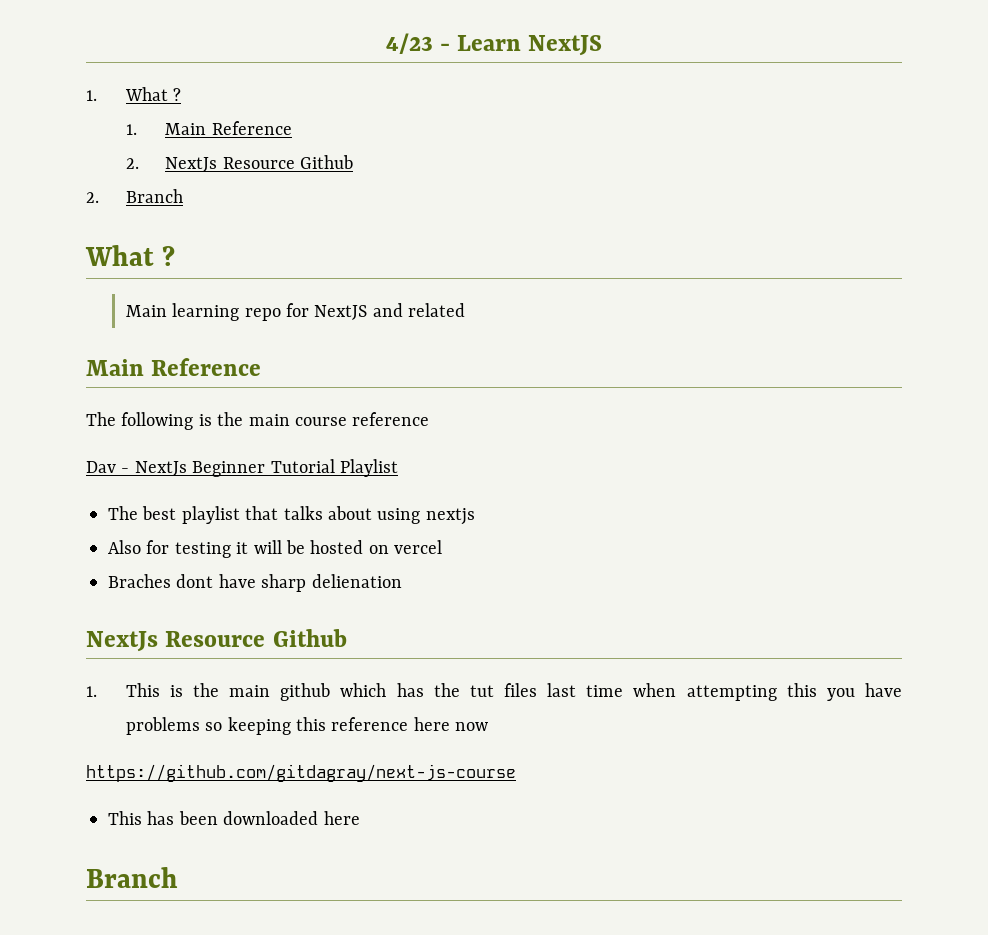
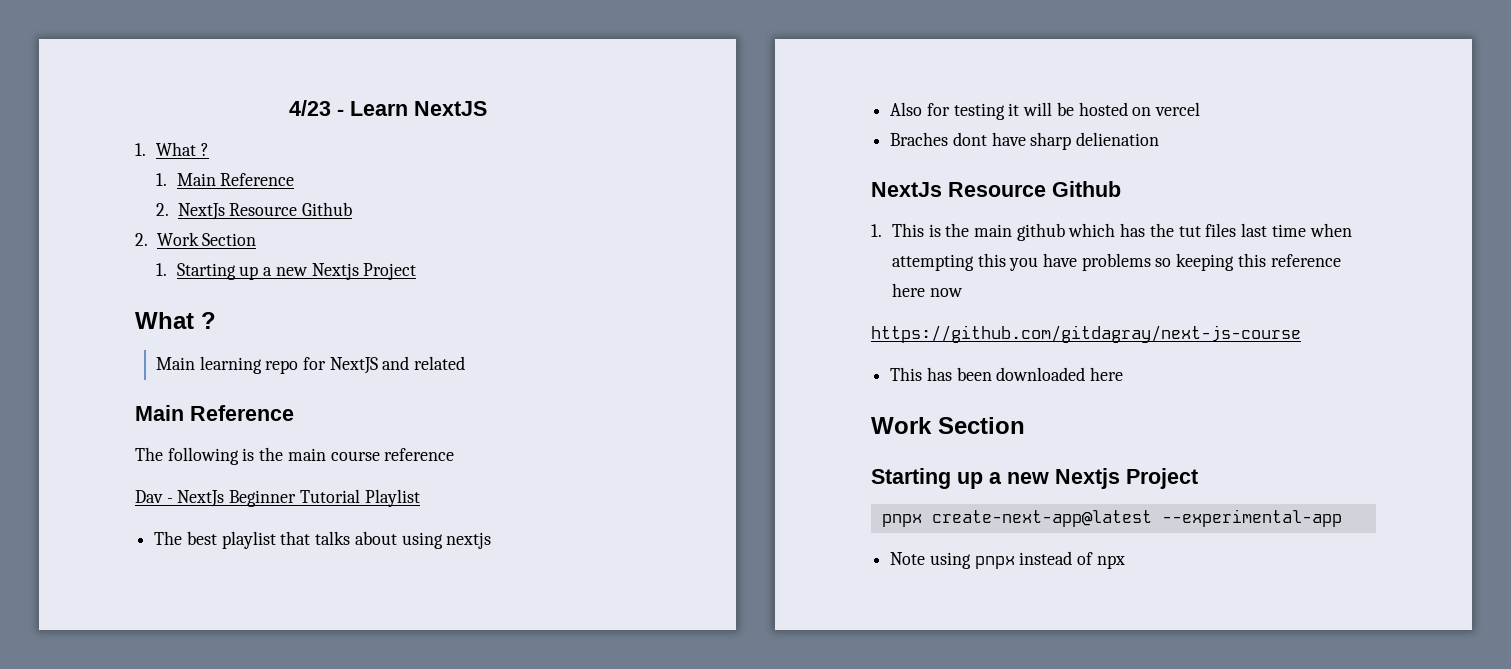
[125,189,183,203] Branch -> [156,232,257,246] [155,263,417,280] Work Section // 1. Starting up a new Nextjs Project
[86,867,178,888] Branch -> [871,417,1025,434] [871,468,1198,489] [881,509,1342,527] [890,551,1125,569] Work Section // Starting up a new Nextjs Project // pnpx create-next-app@latest --experimental-app // Note using pnpx instead of npx

